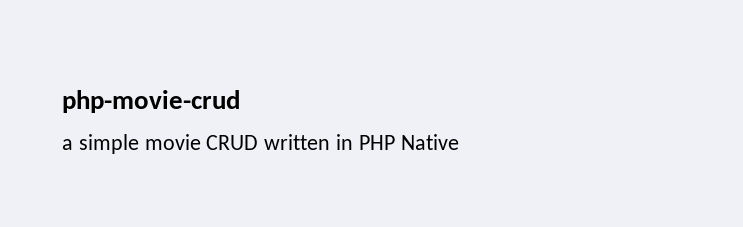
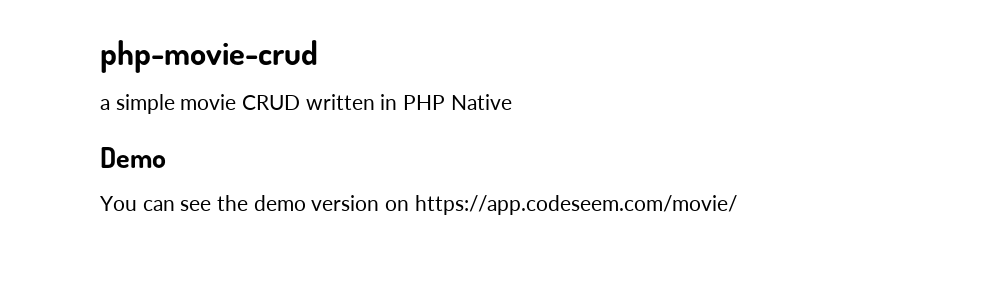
(459, 142) none -> [100,147,166,168] [100,195,737,215] // Demo // You can see the demo version on https://app.codeseem.com/movie/

